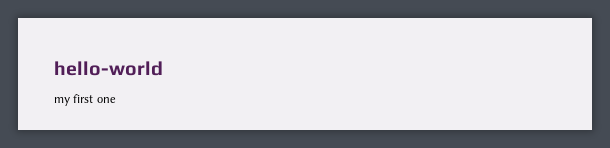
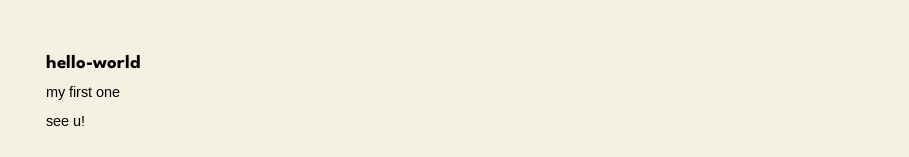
(116, 100) none -> [46,116,85,126] // see u!

